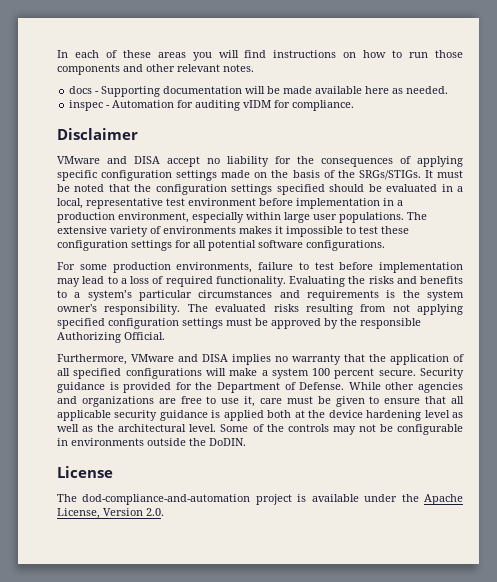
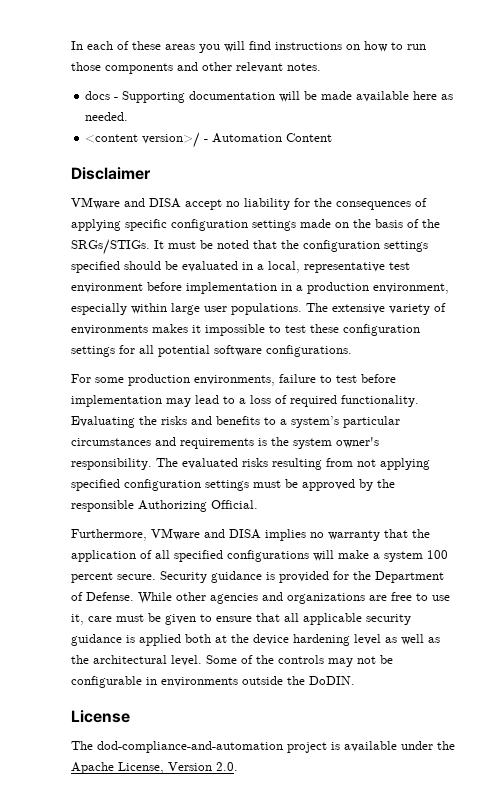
[69,100,355,111] inspec - Automation for auditing vIDM for compliance. -> [85,132,333,148] <content version>/ - Automation Content

